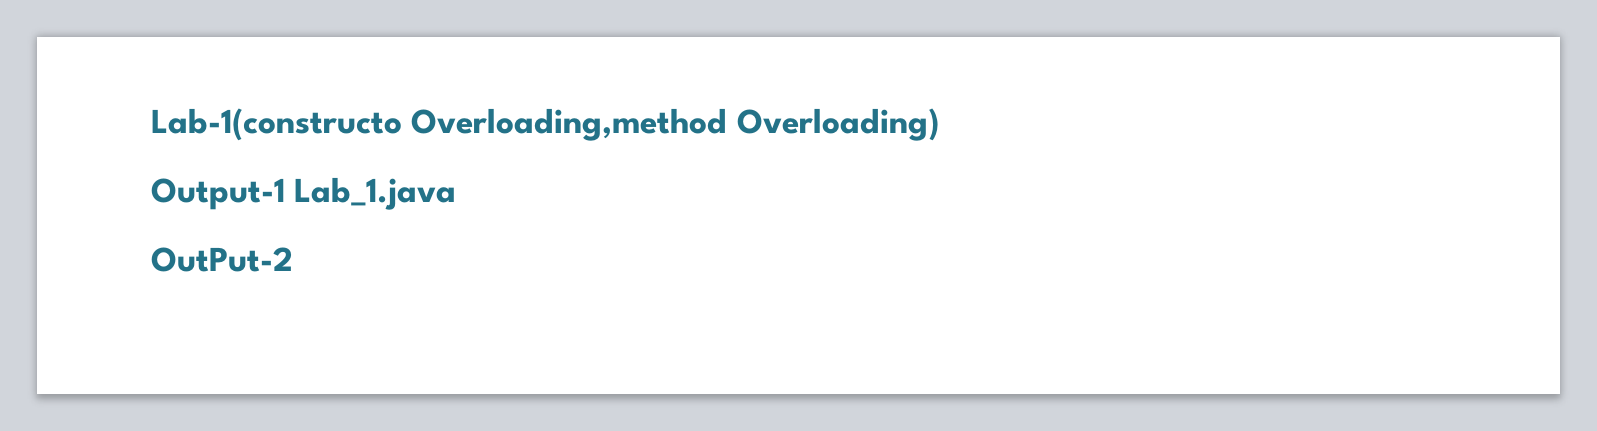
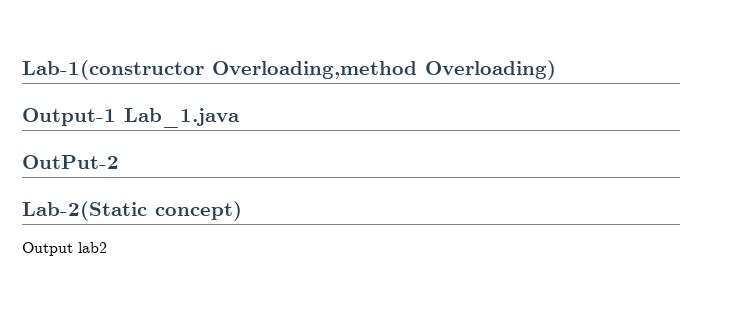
[151,108,402,141] Lab-1(constructo -> [22,60,204,80] Lab-1(constructor
(293, 259) none -> [22,201,242,221] [22,242,107,256] // Lab-2(Static concept) // Output lab2

